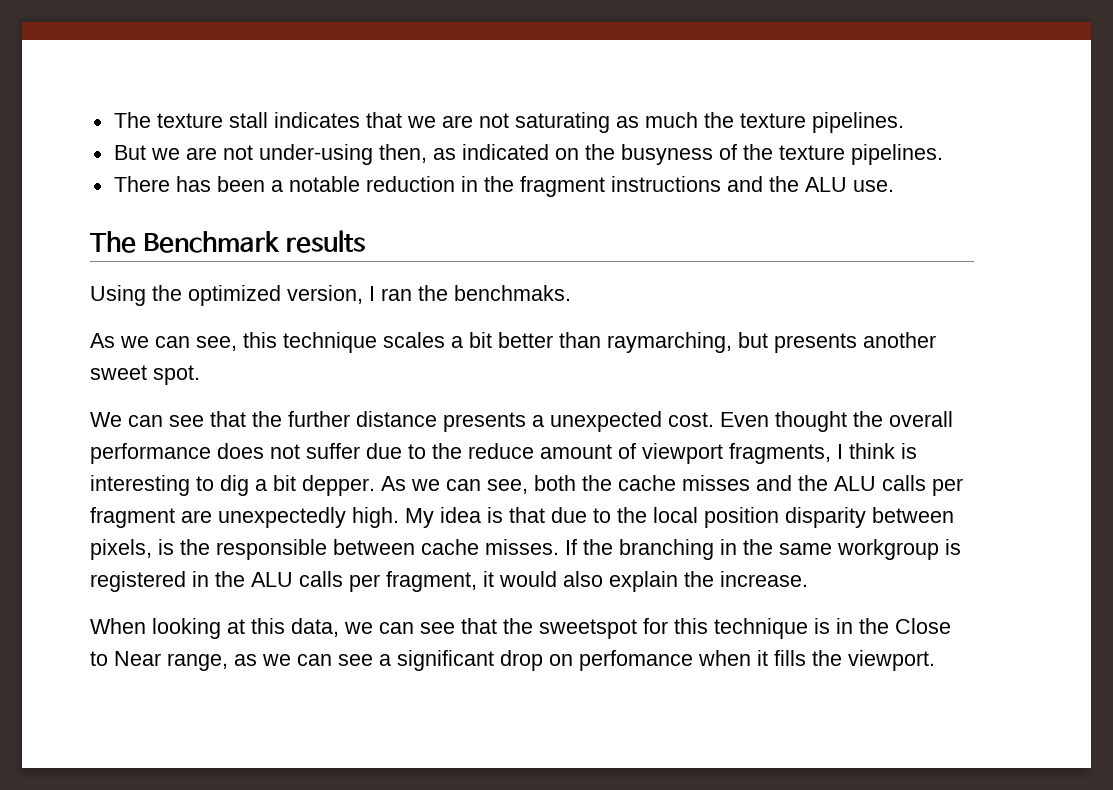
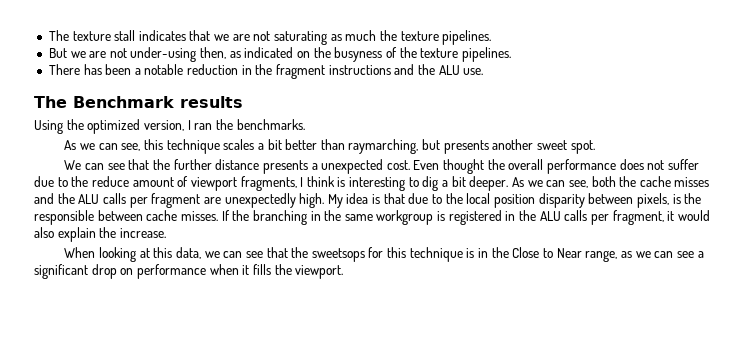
[454,285,571,301] benchmaks. -> [236,119,305,130] benchmarks.
[302,475,375,496] depper. -> [469,176,509,191] deeper.
[539,619,637,639] sweetspot -> [311,248,365,262] sweetsops
[579,650,693,671] perfomance -> [136,264,206,279] performance

